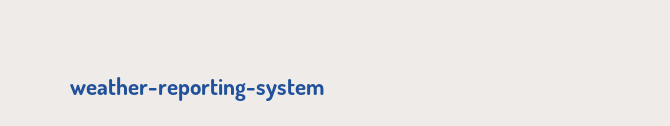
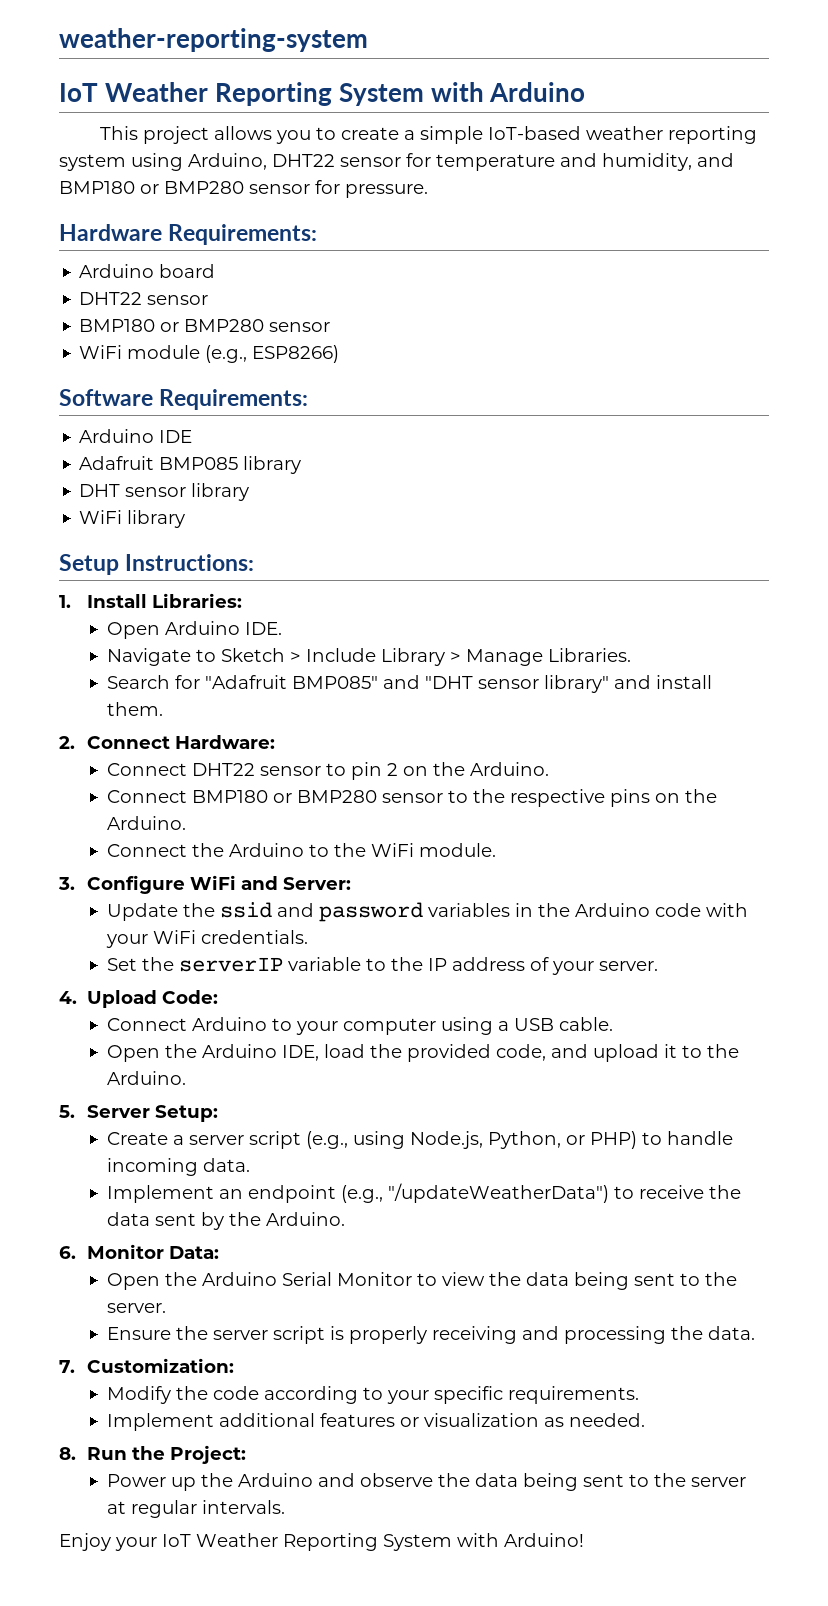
(324, 89) none -> [59,82,586,106] [99,126,757,144] [59,153,734,171] [59,180,428,198] [59,224,318,245] [79,264,216,278] [79,292,209,305] [79,319,331,332] [79,345,340,363] [59,389,309,410] [79,429,193,443] [79,456,302,474] [79,483,250,501] [79,510,186,528] [59,554,255,575] [59,593,242,608] [106,621,282,639] [106,648,631,666] [106,675,712,693] [106,702,163,716] [59,735,275,749] [106,762,549,780] [106,789,717,807] [106,816,186,830] [106,843,496,857] [58,875,351,894] [106,902,748,922] [105,930,308,948] [106,957,658,975] [59,990,218,1008] [106,1017,613,1035] [106,1044,739,1062] [106,1071,186,1085] [59,1105,218,1122] [106,1131,733,1149] [106,1158,250,1176] [106,1183,741,1203] [106,1212,345,1230] [59,1244,219,1259] [106,1272,737,1290] [106,1303,166,1313] [106,1326,755,1344] [59,1358,234,1373] [106,1386,639,1404] [106,1413,645,1431] [59,1445,246,1464] [106,1473,746,1491] [106,1500,285,1518] [59,1533,584,1551] // IoT Weather Reporting System with Arduino // This project allows you to create a simple IoT-based weather reporting system using Arduino, DHT22 sensor for temperature and humidity, and BMP180 or BMP280 sensor for pressure. // Hardware Requirements: // Arduino board // DHT22 sensor // BMP180 or BMP280 sensor // WiFi module (e.g., ESP8266) // Software Requirements: // Arduino IDE // Adafruit BMP085 library // DHT sensor library // WiFi library // Setup Instructions: // 1. Install Libraries: // Open Arduino IDE. // Navigate to Sketch > Include Library > Manage Libraries. // Search for "Adafruit BMP085" and "DHT sensor library" and install them. // 2. Connect Hardware: // Connect DHT22 sensor to pin 2 on the Arduino. // Connect BMP180 or BMP280 sensor to the respective pins on the Arduino. // Connect the Arduino to the WiFi module. // 3. Configure WiFi and Server: // Update the ssid and password variables in the Arduino code with your WiFi credentials. // Set the serverIP variable to the IP address of your server. // 4. Upload Code: // Connect Arduino to your computer using a USB cable. // Open the Arduino IDE, load the provided code, and upload it to the Arduino. // 5. Server Setup: // Create a server script (e.g., using Node.js, Python, or PHP) to handle incoming data. // Implement an endpoint (e.g., "/updateWeatherData") to receive the data sent by the Arduino. // 6. Monitor Data: // Open the Arduino Serial Monitor to view the data being sent to the server. // Ensure the server script is properly receiving and processing the data. // 7. Customization: // Modify the code according to your specific requirements. // Implement additional features or visualization as needed. // 8. Run the Project: // Power up the Arduino and observe the data being sent to the server at regular intervals. // Enjoy your IoT Weather Reporting System with Arduino!

